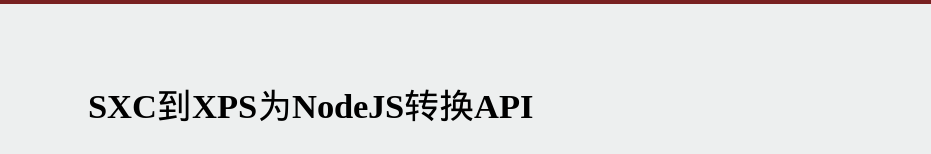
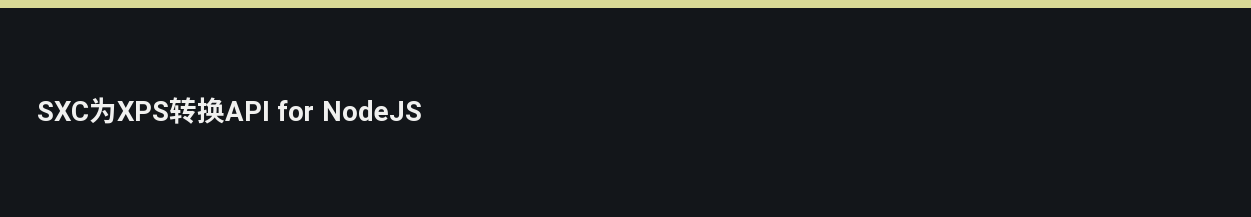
[157,89,533,122] 到XPS为NodeJS转换API -> [89,97,422,124] 为XPS转换API for NodeJS

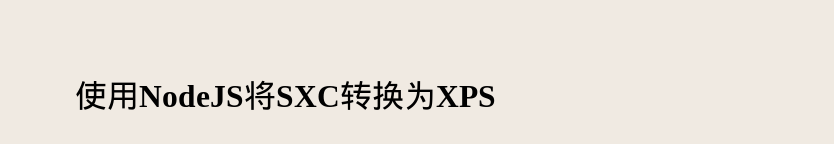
[37,97,422,124] SXC为XPS转换API for NodeJS -> [75,80,496,110] 使用NodeJS将SXC转换为XPS

